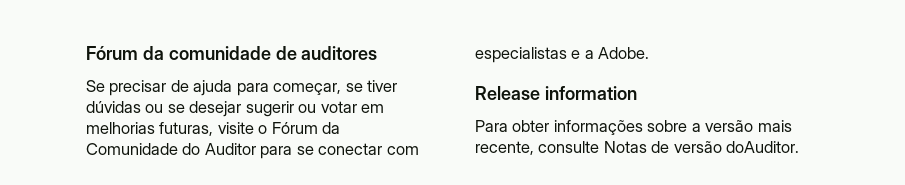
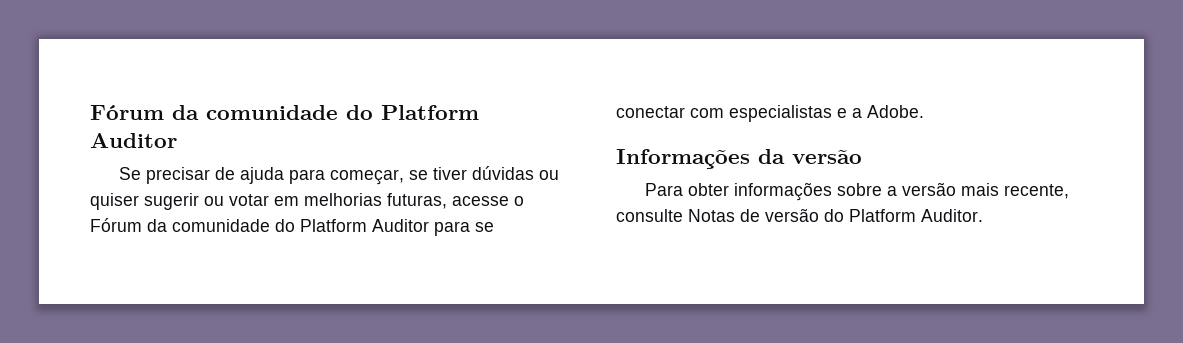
[86,46,378,60] Fórum da comunidade de auditores -> [90,105,479,120] [90,133,177,148] Fórum da comunidade do Platform Auditor
[167,101,242,117] se desejar -> [90,193,139,210] quiser
[217,122,254,134] visite -> [452,196,509,206] acesse
[86,143,201,155] Comunidade do -> [172,219,367,232] comunidade do Platform
[475,86,637,100] Release information -> [616,149,862,169] Informações da versão
[726,141,800,153] doAuditor. -> [824,209,983,222] do Platform Auditor.

